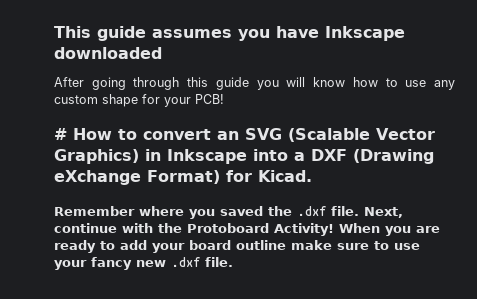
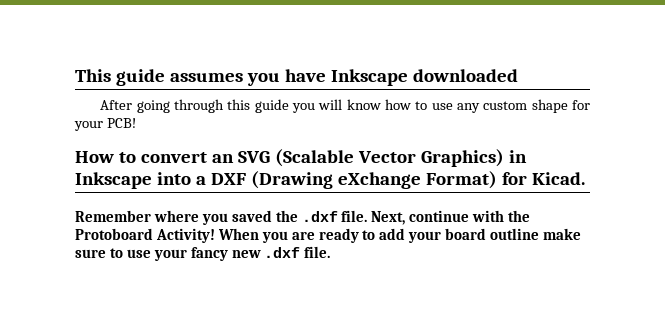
[54,128,67,140] # -> (136, 123) none

